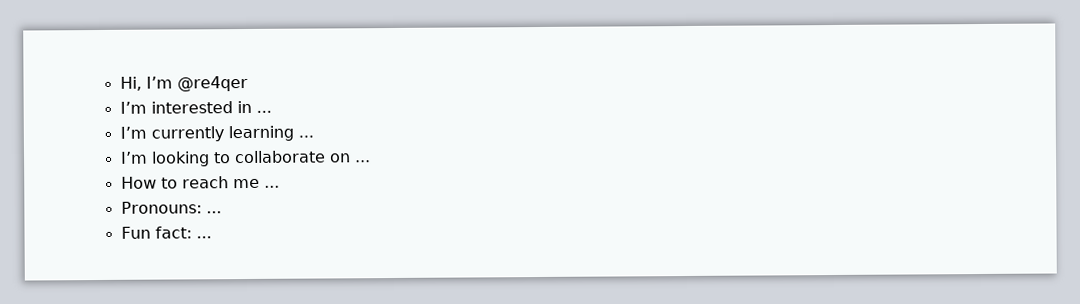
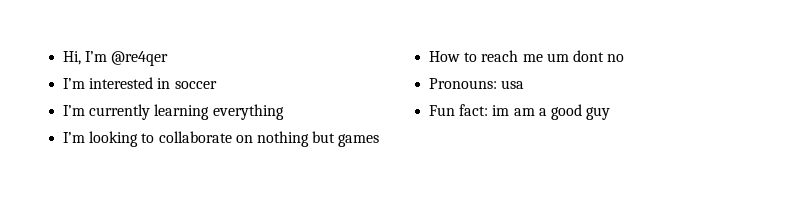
[255,110,272,113] ... -> [174,81,217,89] soccer
[297,135,314,138] ... -> [212,104,284,120] everything
[354,160,371,163] ... -> [256,131,380,147] nothing but games
[263,185,280,188] ... -> [546,50,625,62] um dont no
[205,211,222,214] ... -> [501,80,525,89] usa
[195,236,212,239] ... -> [492,104,611,120] im am a good guy

